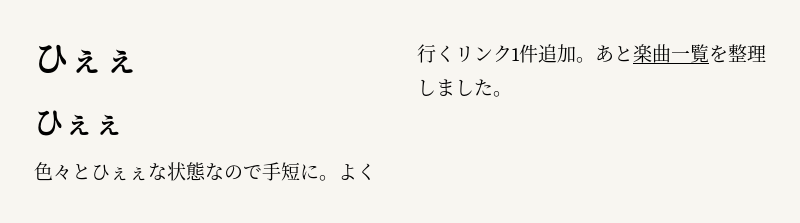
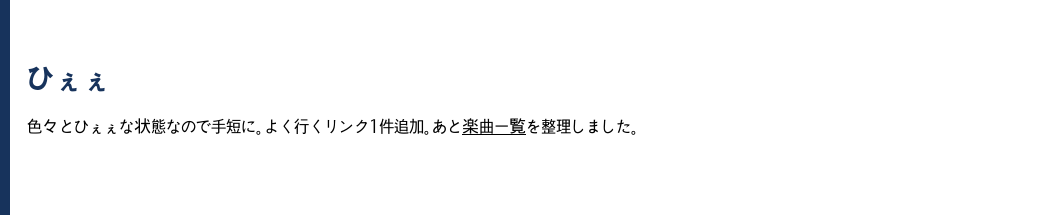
[34,44,139,74] [34,110,124,136] ひぇぇ // ひぇぇ -> [27,66,111,92] ひぇぇ

